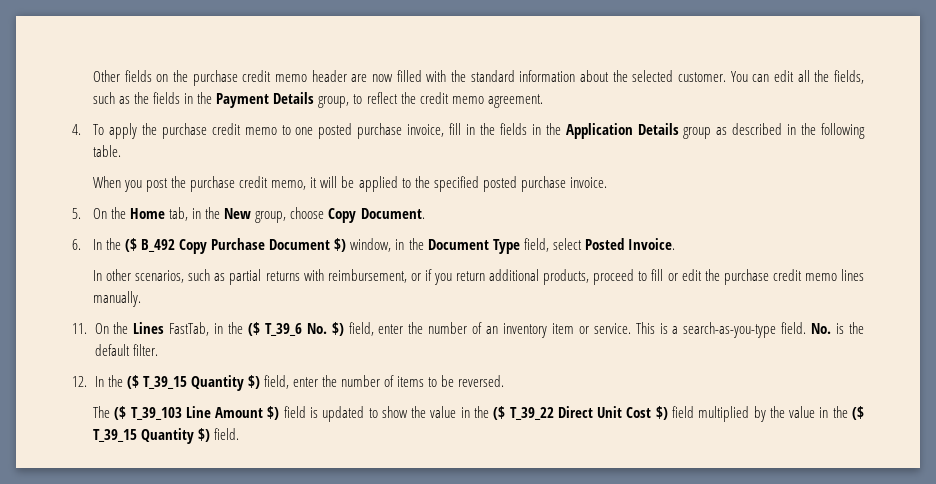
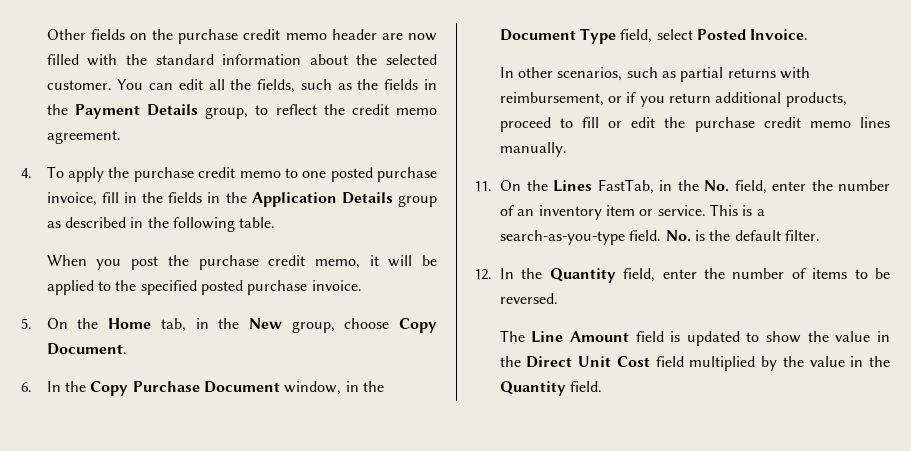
[125,238,176,252] ($ B_492 -> (87, 386) none
[334,238,347,252] $) -> (280, 387) none
[247,322,344,336] ($ T_39_6 No. $) -> [704,180,729,192] No.
[126,375,260,391] ($ T_39_15 Quantity $) -> [549,268,616,283] Quantity
[114,406,182,420] ($ T_39_103 -> (525, 336) none
[267,406,280,420] $) -> (629, 336) none
[493,406,554,420] ($ T_39_22 -> (521, 361) none
[655,406,668,420] $) -> (650, 361) none
[852,406,865,420] [93,428,211,444] ($ T_39_15 Quantity $) -> [499,381,566,396] Quantity

